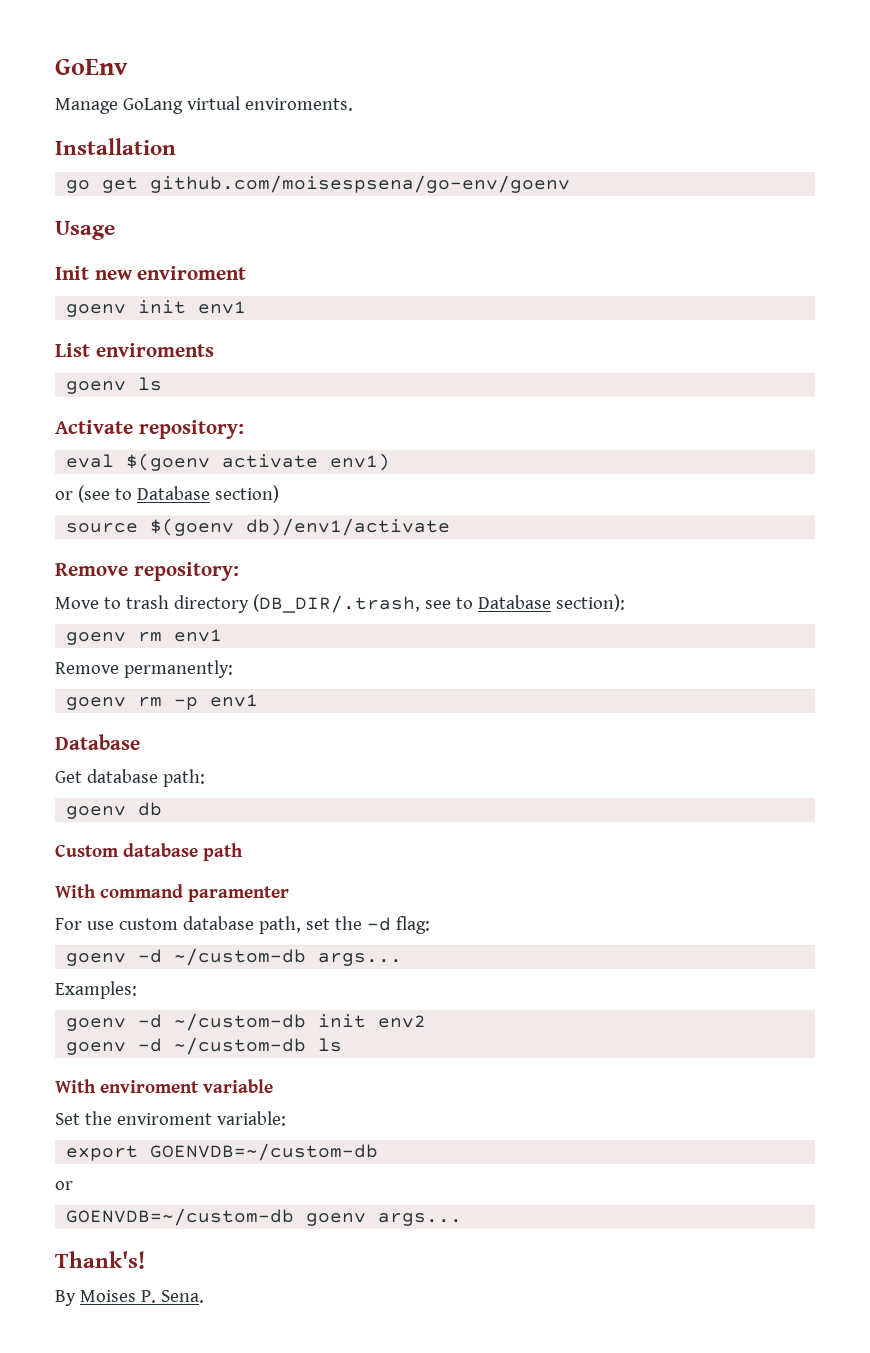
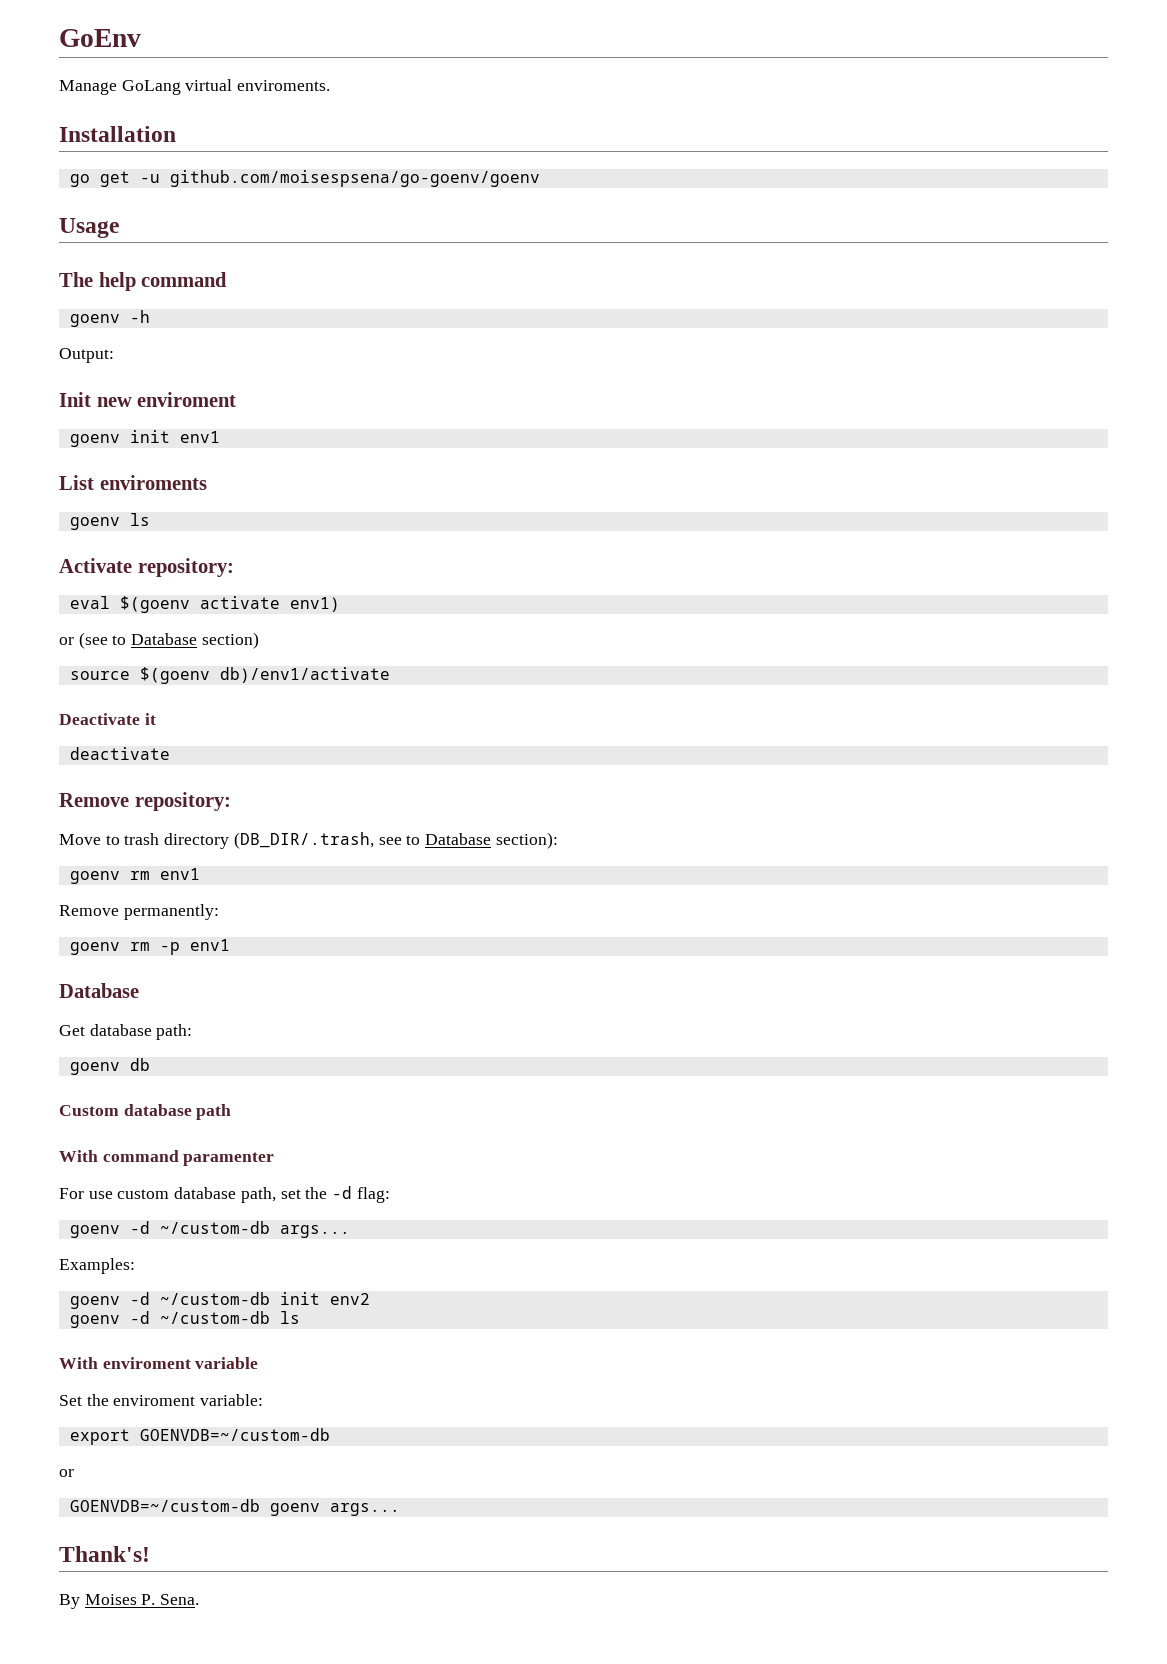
[150,175,571,193] github.com/moisespsena/go-env/goenv -> [139,170,540,187] -u github.com/moisespsena/go-goenv/goenv
(115, 230) none -> [59,272,228,291] [69,310,150,327] [59,348,114,363] // The help command // goenv -h // Output:
(451, 527) none -> [59,713,156,725] [69,747,170,760] // Deactivate it // deactivate

